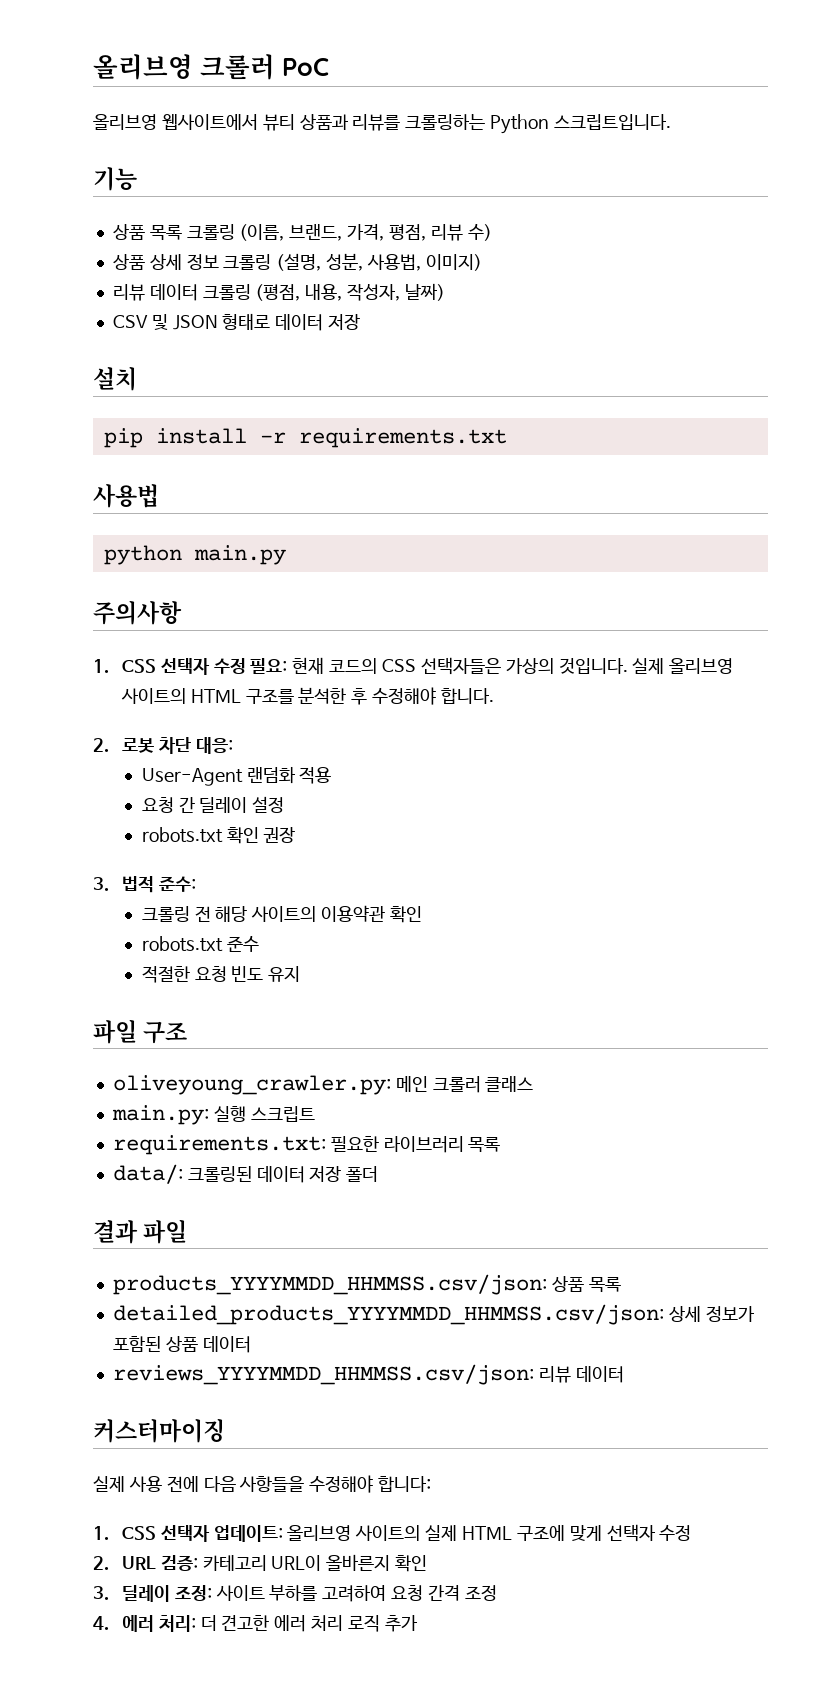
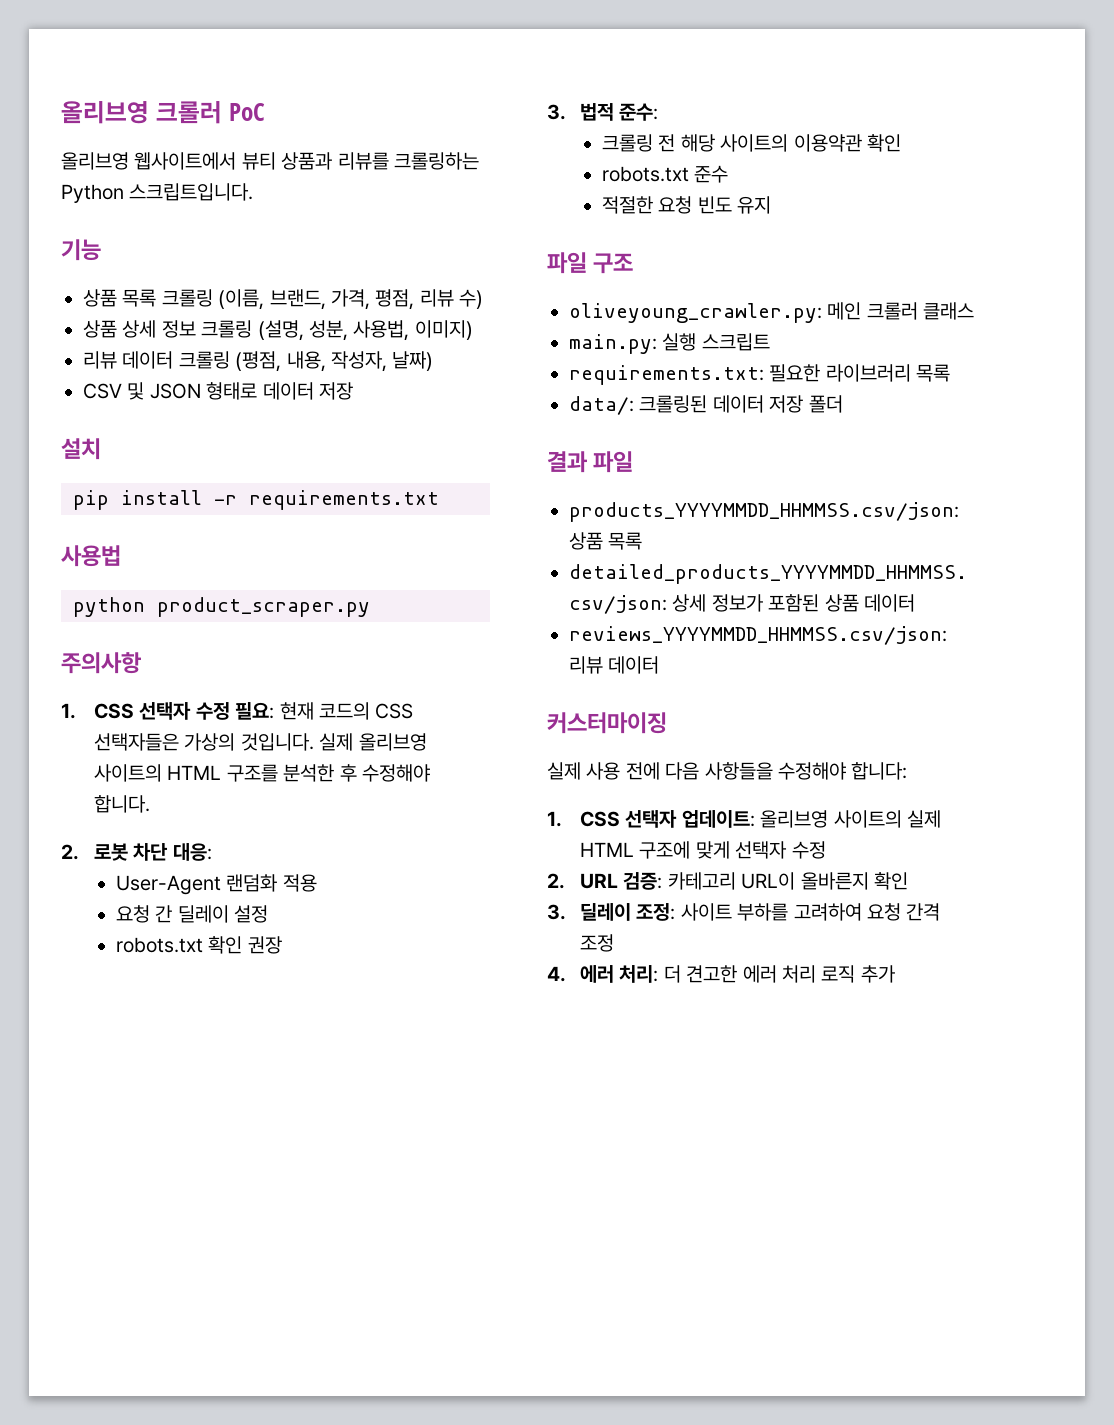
[193,545,286,565] main.py -> [157,597,370,617] product_scraper.py

